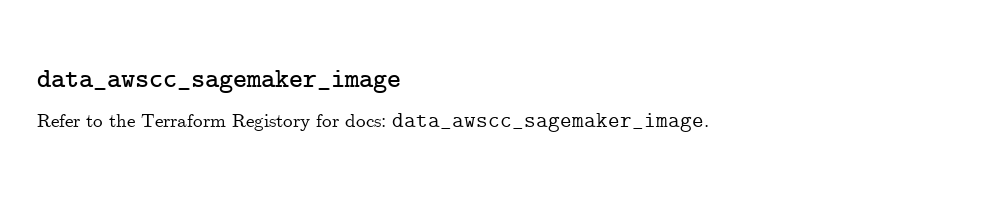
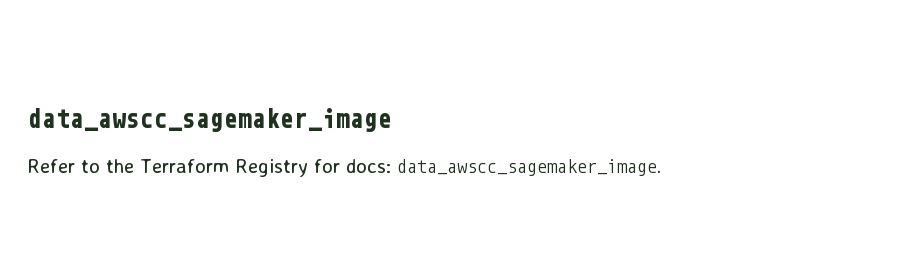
[232,114,310,131] Registory -> [234,159,308,177] Registry

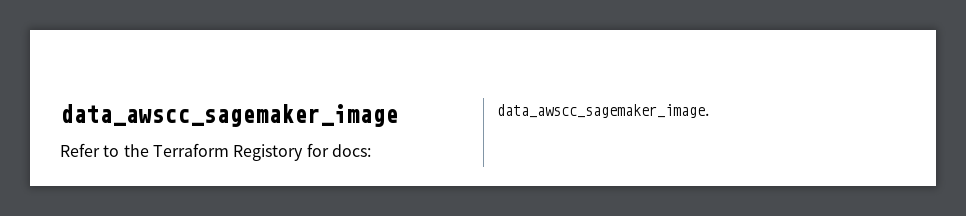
[234,159,308,177] Registry -> [233,144,304,161] Registory

